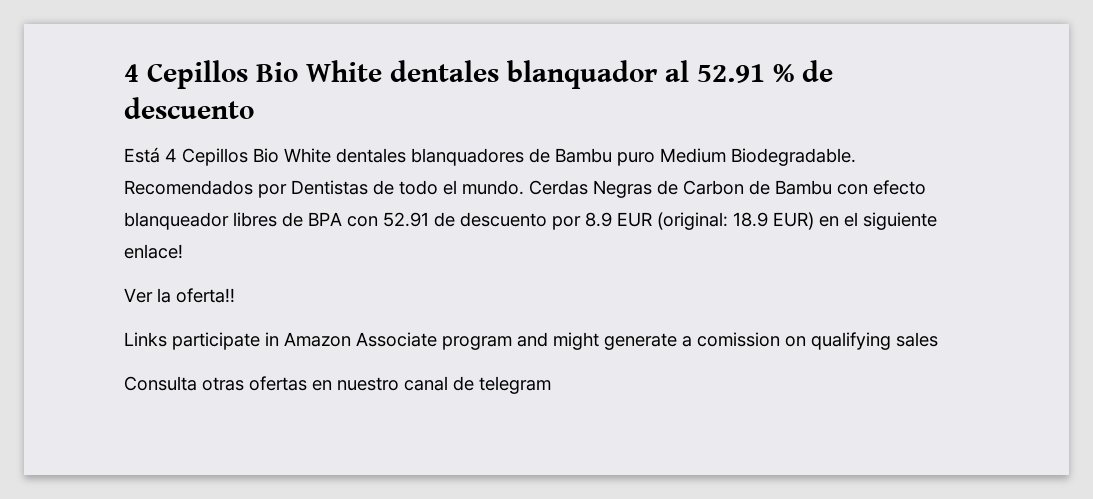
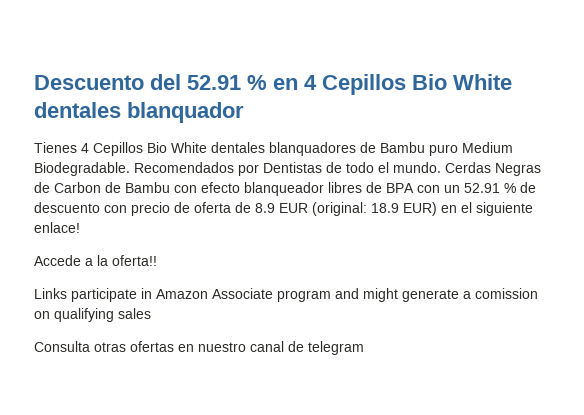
(124, 73) none -> [34,74,298,90] Descuento del 52.91 % en
[665,60,833,83] [124,97,254,119] [124,147,160,163] al 52.91 % de descuento // Está -> [34,142,77,153] // Tienes
[383,212,581,230] 52.91 de descuento por -> [444,182,536,193] [34,202,251,216] un 52.91 % de descuento con precio de oferta de
[124,288,153,303] Ver -> [34,255,93,266] Accede a

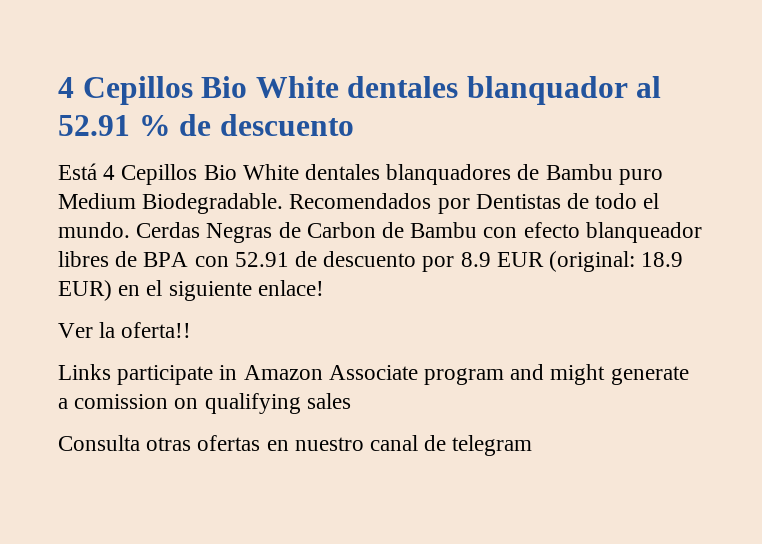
[34,74,298,90] Descuento del 52.91 % en -> (58, 87) none
[34,142,77,153] // Tienes -> [636,76,662,98] [58,114,354,136] [58,163,97,180] al 52.91 % de descuento // Está
[444,182,536,193] [34,202,251,216] un 52.91 % de descuento con precio de oferta de -> [234,251,455,272] 52.91 de descuento por
[34,255,93,266] Accede a -> [58,323,93,338] Ver

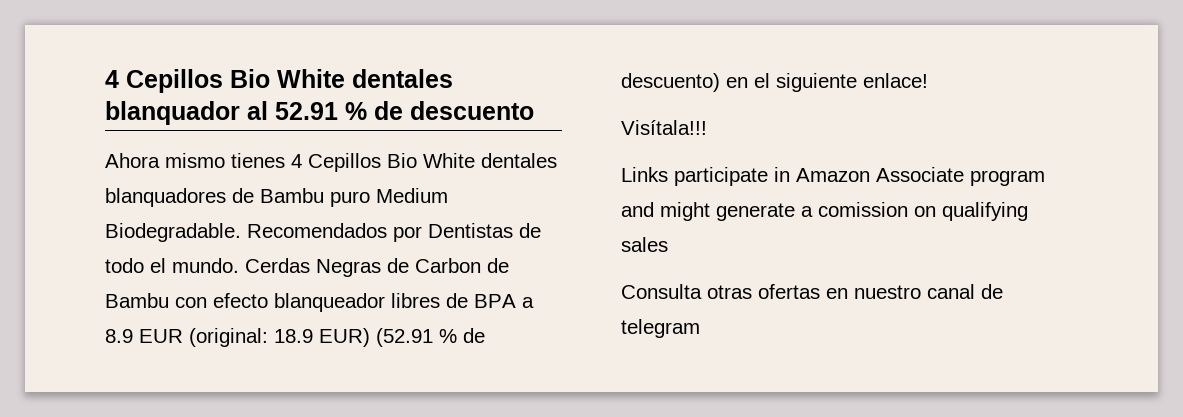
[58,163,97,180] Está -> [105,153,285,168] Ahora mismo tienes
[194,251,455,272] con 52.91 de descuento por -> [522,297,534,308] a
(112, 290) none -> [376,328,485,347] [621,73,720,92] (52.91 % de descuento)
[58,322,192,338] Ver la oferta!! -> [621,120,707,135] Visítala!!!

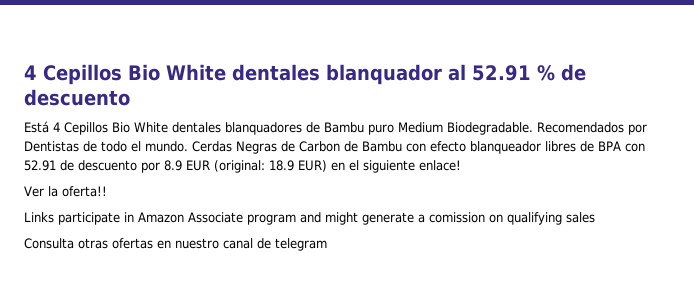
[105,153,285,168] Ahora mismo tienes -> [24,121,49,133] Está
[522,297,534,308] a -> [625,143,645,152] [24,160,160,173] con 52.91 de descuento por
[376,328,485,347] [621,73,720,92] (52.91 % de descuento) -> (327, 166) none
[621,120,707,135] Visítala!!! -> [24,186,107,197] Ver la oferta!!

